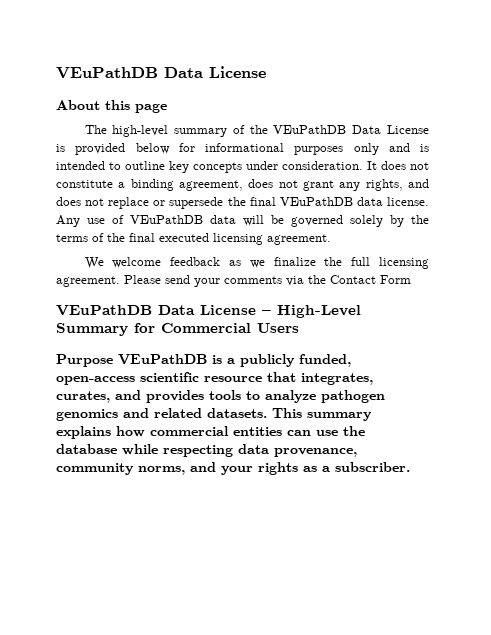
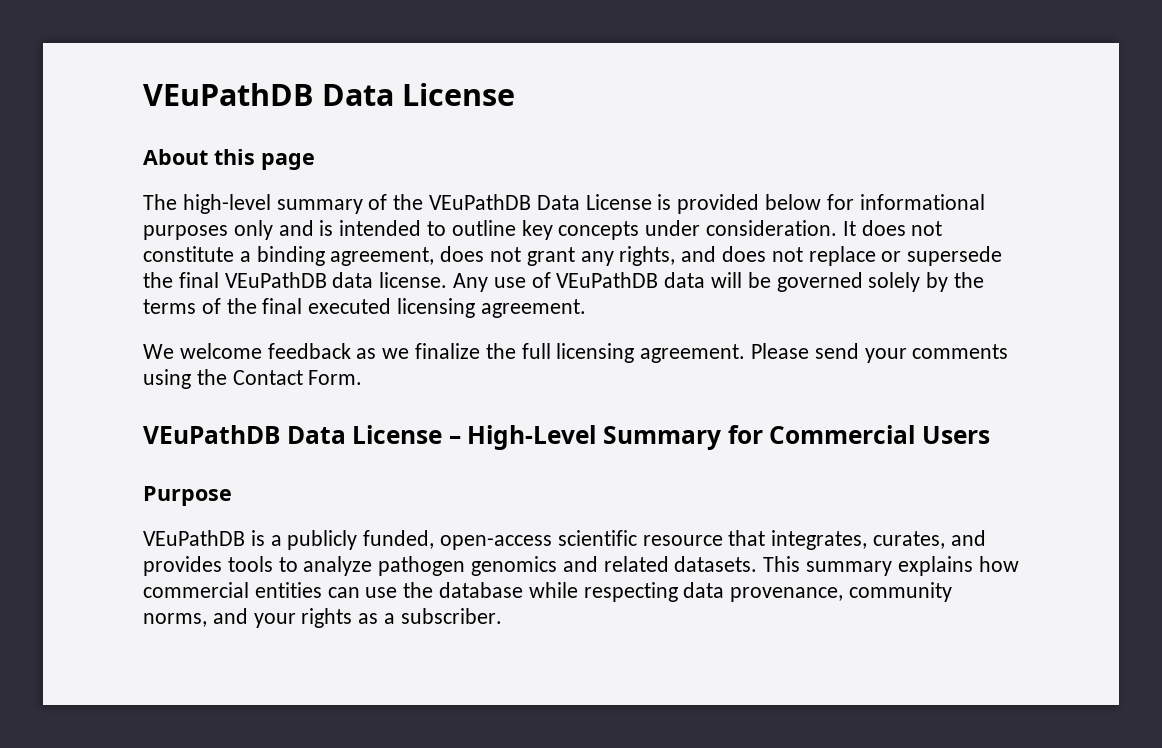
[286,276,304,286] via -> [143,369,191,389] using
[380,275,411,284] Form -> [308,370,363,385] Form.
(113, 360) none -> (232, 496) //

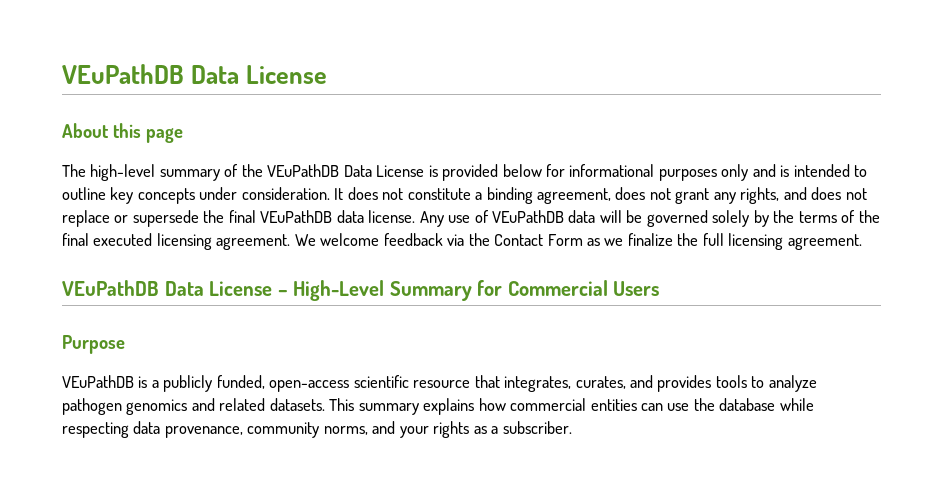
(586, 308) // -> (291, 242) none
(351, 351) none -> [447,233,583,246] via the Contact Form
[751,343,1009,363] [143,369,363,389] Please send your comments using the Contact Form. -> (862, 242) none

